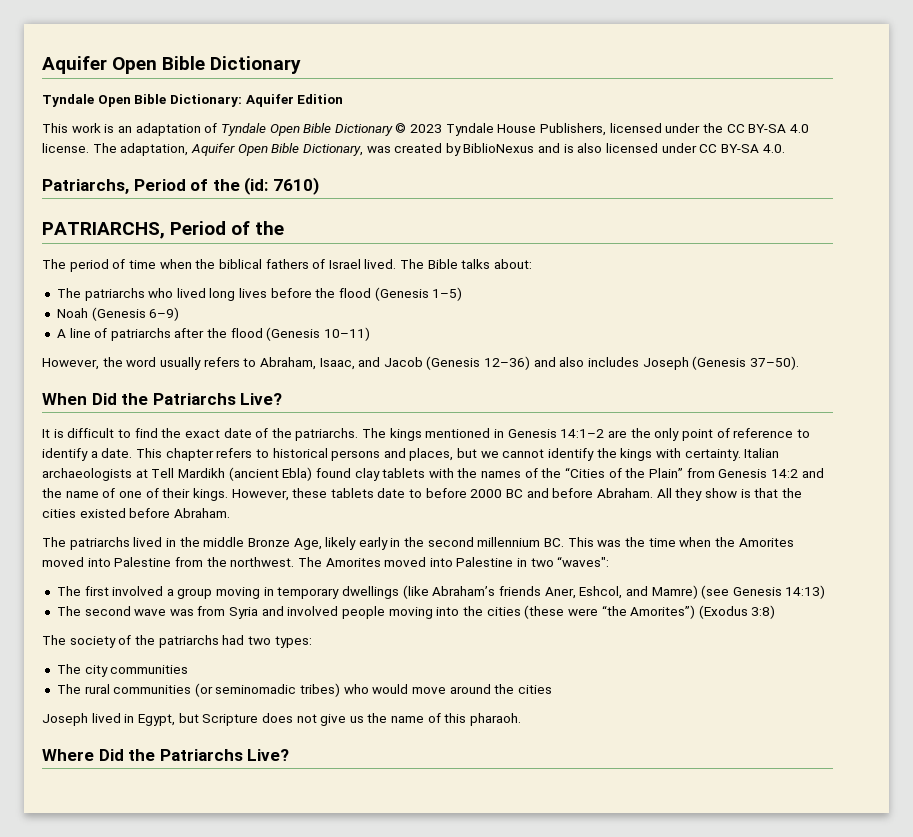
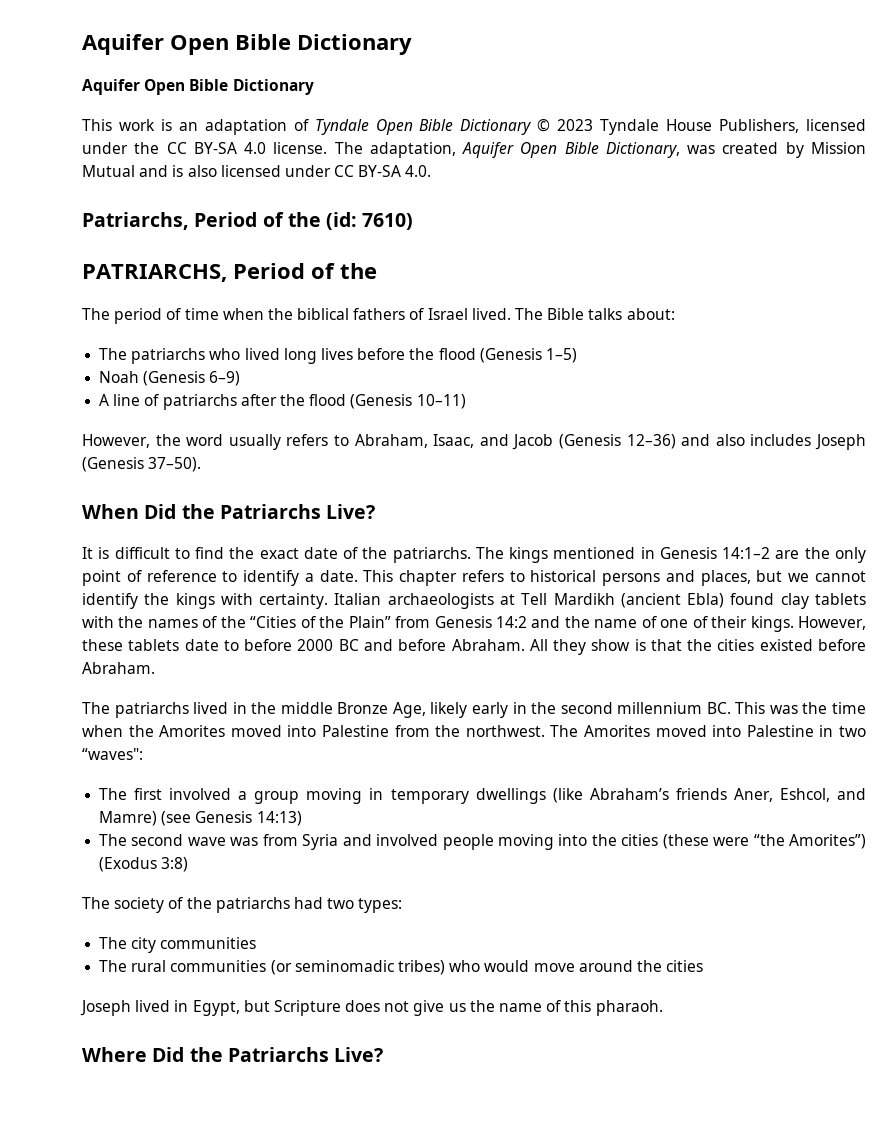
[42,56,302,74] [42,94,344,107] Aquifer Open Bible Dictionary // Tyndale Open Bible Dictionary: Aquifer Edition -> [82,34,412,55] [82,79,314,95] Aquifer Open Bible Dictionary // Aquifer Open Bible Dictionary
[463,143,535,153] BiblioNexus -> [810,142,866,154] [82,165,135,177] Mission Mutual

